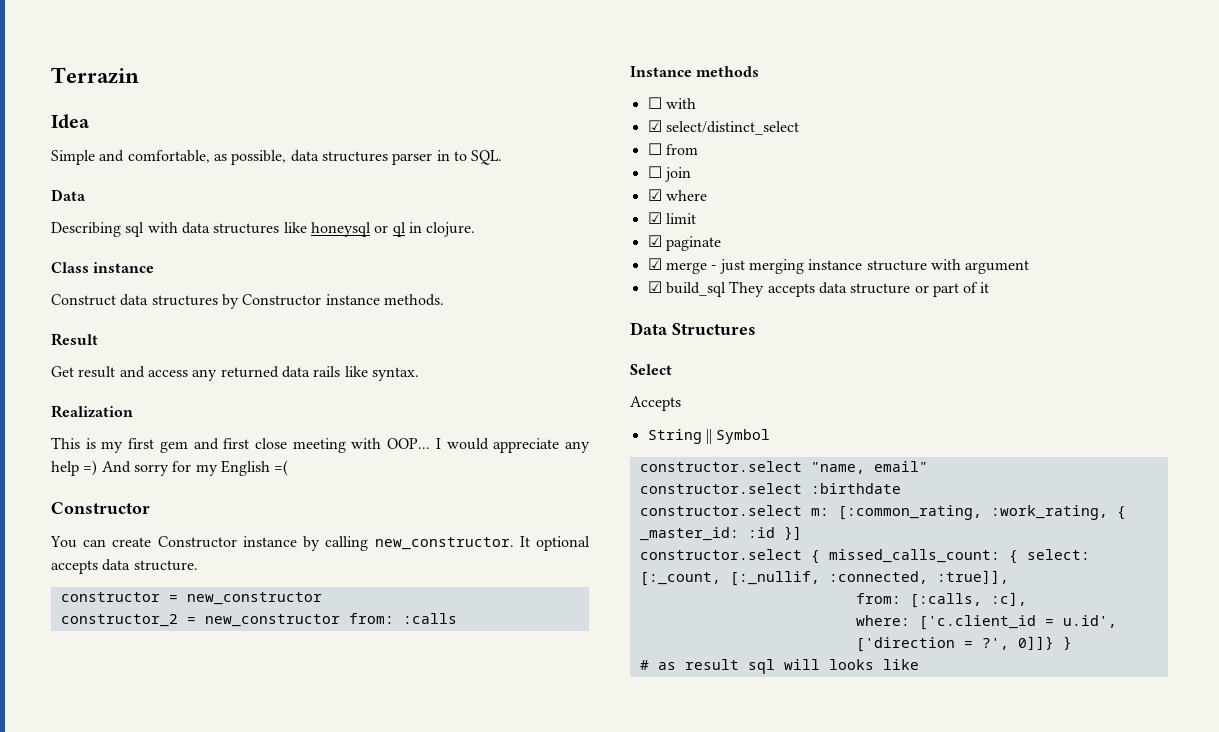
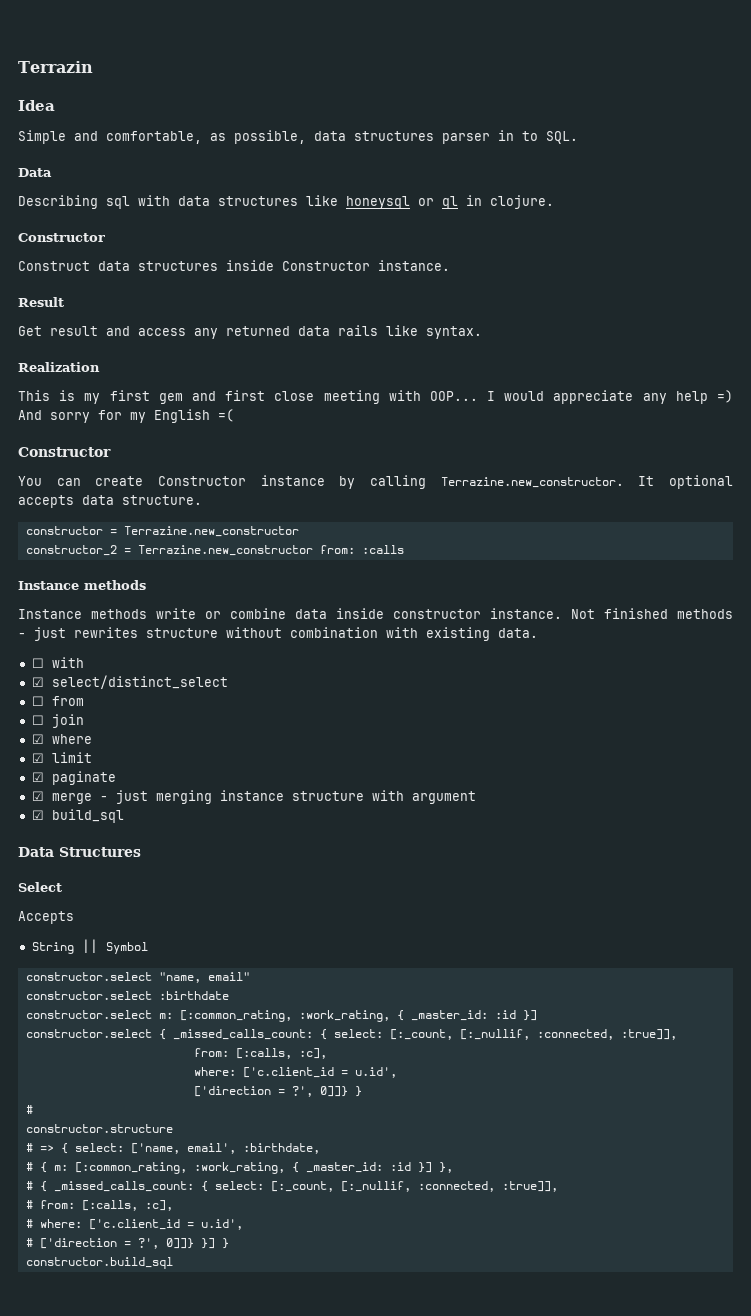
[51,262,155,273] Class instance -> [18,233,105,242] Constructor
[221,294,444,309] by Constructor instance methods. -> [226,260,450,271] inside Constructor instance.
[374,537,514,550] new_constructor. -> [440,477,624,488] Terrazine.new_constructor.
[186,592,322,605] new_constructor -> [123,526,299,537] Terrazine.new_constructor
[204,614,340,627] new_constructor -> [137,545,313,556] Terrazine.new_constructor
(760, 71) none -> [18,608,733,619] [18,627,538,641] // Instance methods write or combine data inside constructor instance. Not finished methods - just rewrites structure without combination with existing data.
[729,281,990,297] They accepts data structure or part of it -> (124, 816) none
[828,549,1000,563] missed_calls_count: -> [172,1029,313,1040] _missed_calls_count:
[657,659,919,674] as result sql will looks like -> [25,1124,173,1133] [25,1143,320,1154] [25,1162,453,1174] [25,1181,558,1192] [25,1200,173,1211] [25,1219,243,1230] [25,1238,229,1249] [25,1257,173,1269] // constructor.structure // # => { select: ['name, email', :birthdate, // # { m: [:common_rating, :work_rating, { _master_id: :id }] }, // # { _missed_calls_count: { select: [:_count, [:_nullif, :connected, :true]], // # from: [:calls, :c], // # where: ['c.client_id = u.id', // # ['direction = ?', 0]]} }] } // constructor.build_sql

